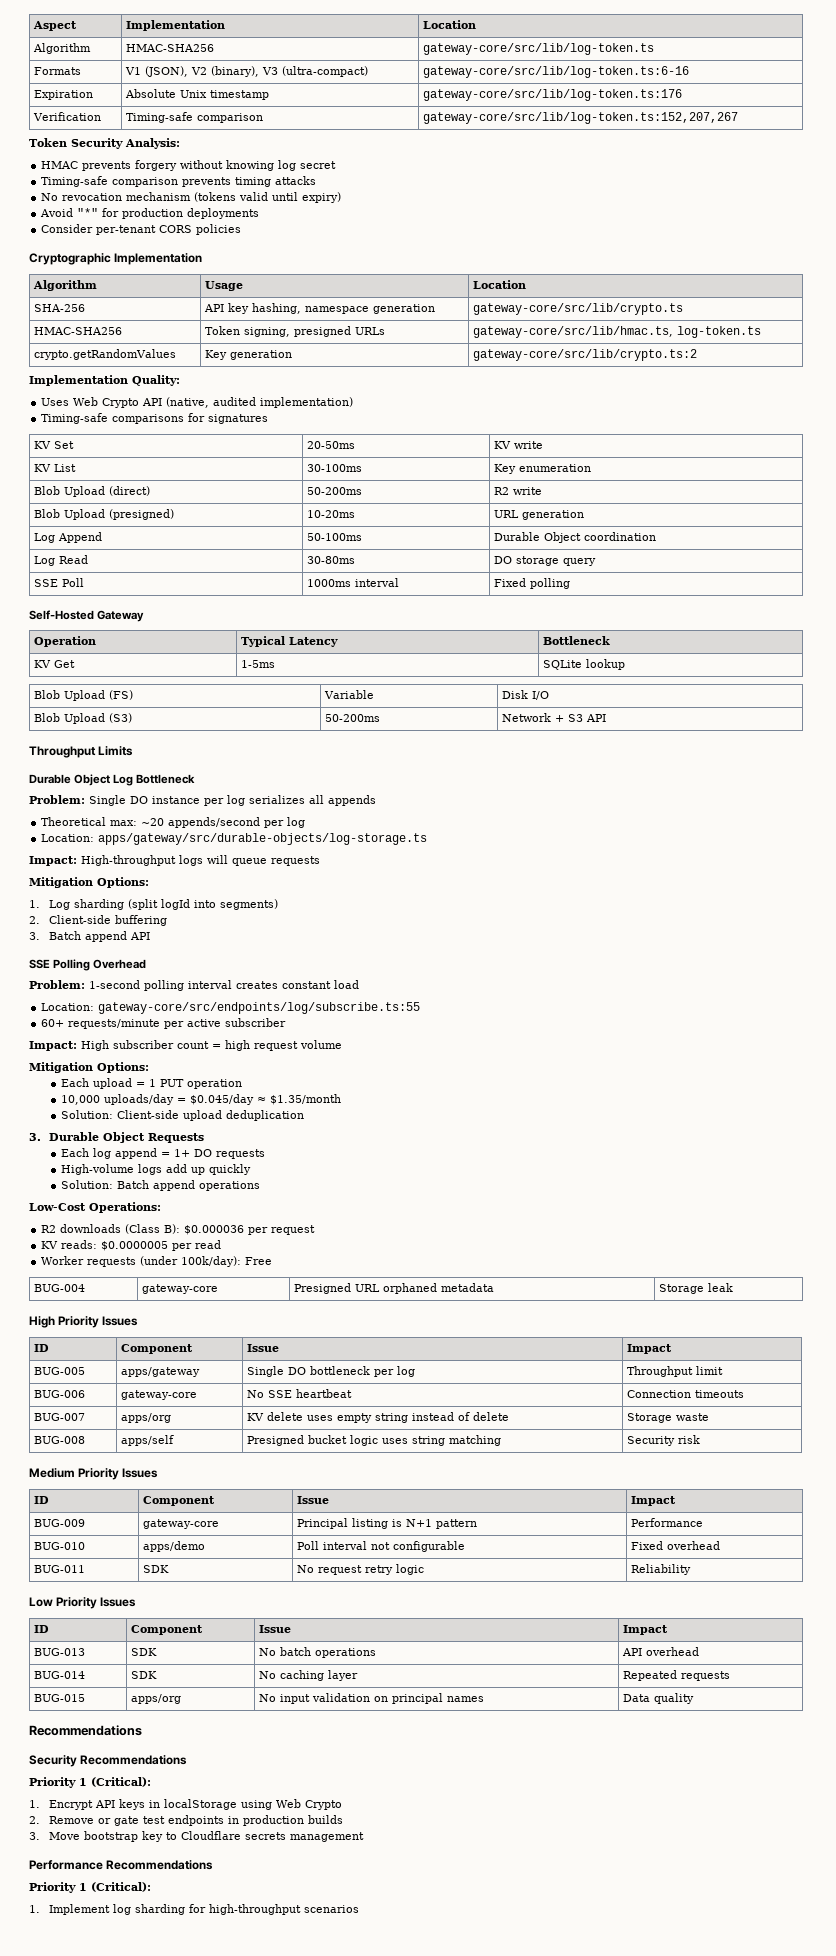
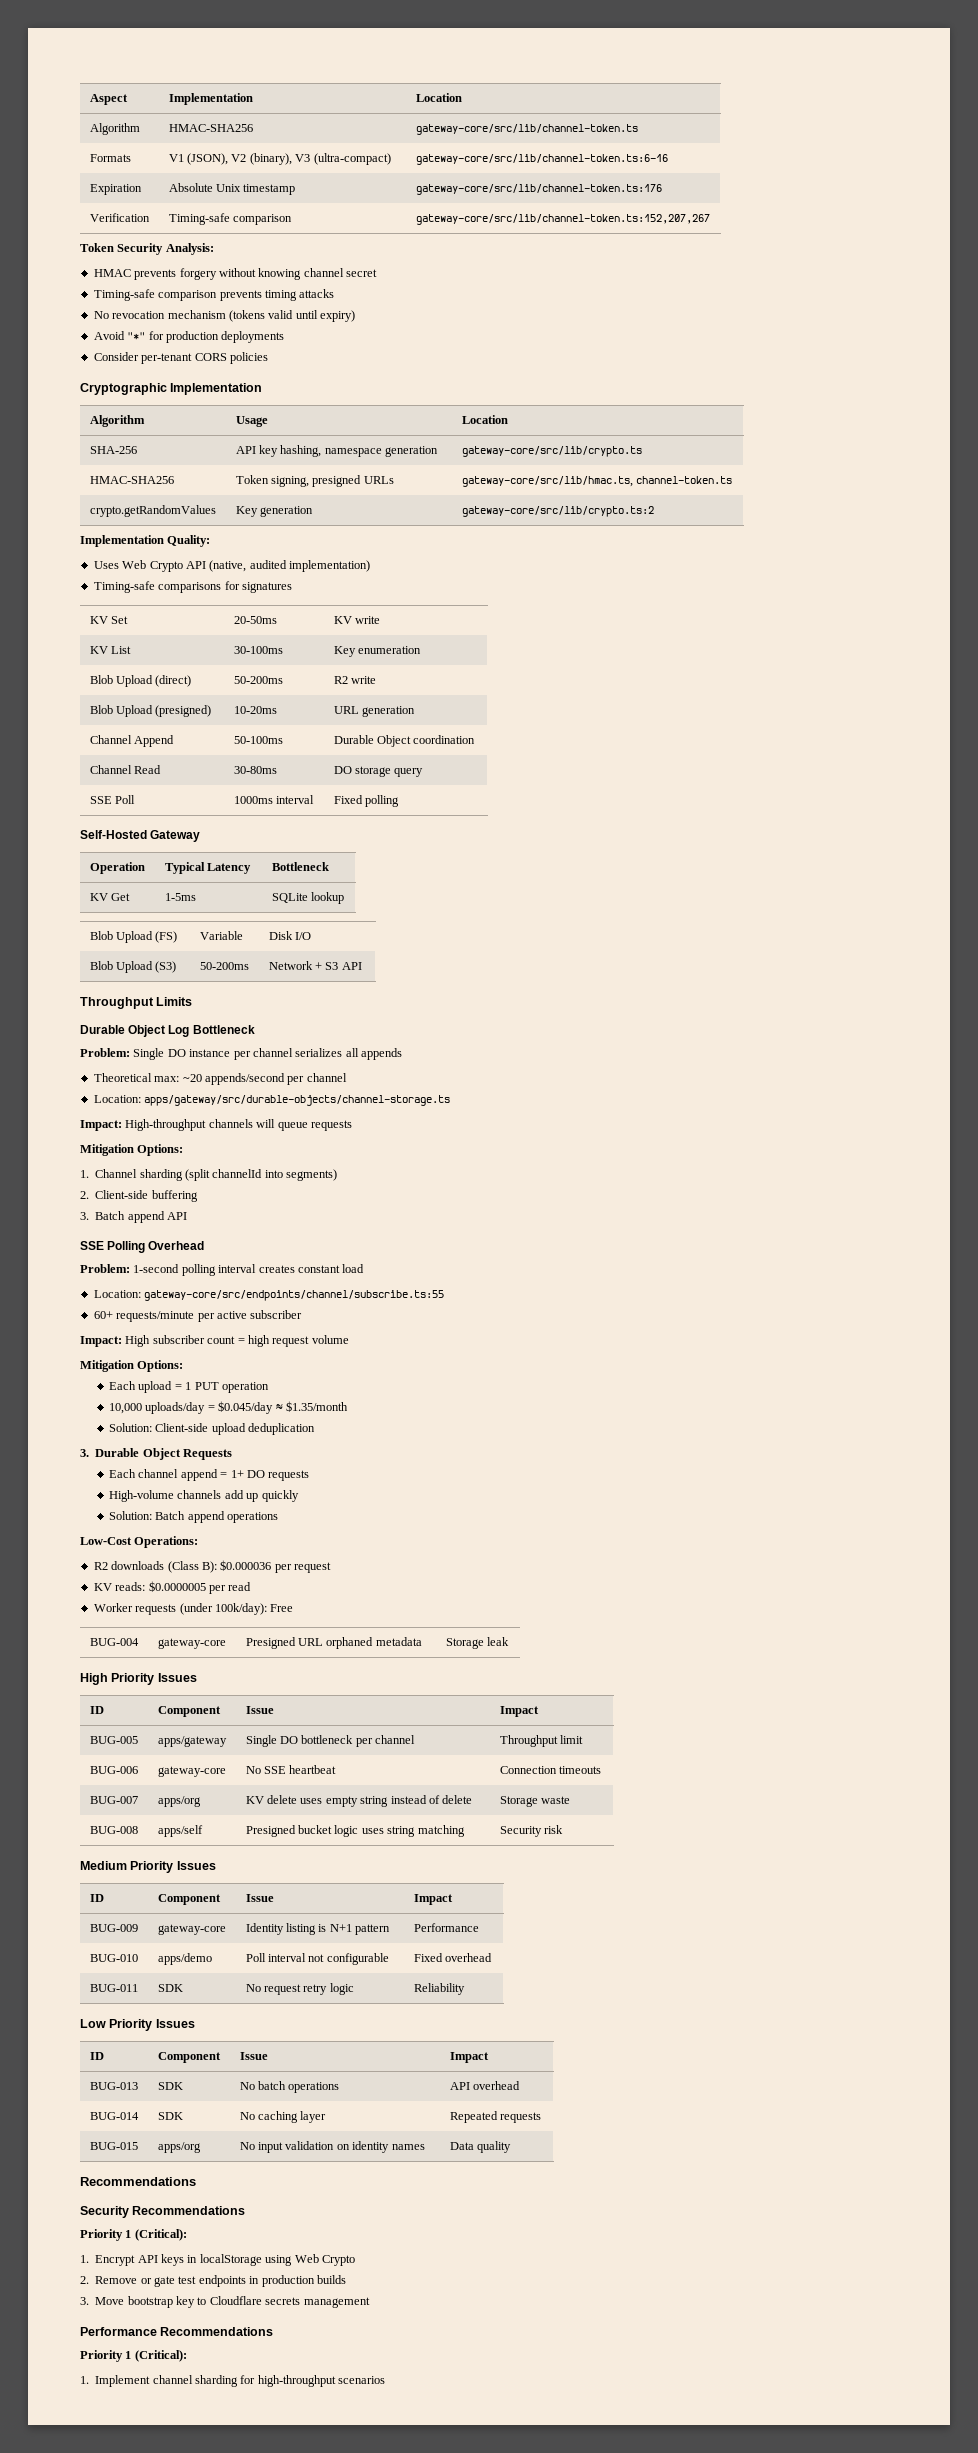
[423,43,655,55] gateway-core/src/lib/log-token.ts -> [415,124,638,135] gateway-core/src/lib/channel-token.ts
[423,66,690,78] gateway-core/src/lib/log-token.ts:6-16 -> [415,154,668,165] gateway-core/src/lib/channel-token.ts:6-16
[423,89,683,101] gateway-core/src/lib/log-token.ts:176 -> [415,184,662,195] gateway-core/src/lib/channel-token.ts:176
[423,112,739,124] gateway-core/src/lib/log-token.ts:152,207,267 -> [415,214,710,225] gateway-core/src/lib/channel-token.ts:152,207,267
[278,160,297,171] log -> [303,268,344,277] channel
[677,326,762,338] log-token.ts -> [636,476,733,484] channel-token.ts
[34,533,56,543] Log -> [89,735,132,744] Channel
[34,556,56,566] Log -> [89,765,132,774] Channel
[227,795,245,806] log -> [252,1048,293,1057] channel
[287,817,306,828] [41,833,428,845] log // Location: apps/gateway/src/durable-objects/log-storage.ts -> [306,1073,347,1082] [93,1095,451,1106] channel // Location: apps/gateway/src/durable-objects/channel-storage.ts
[179,855,203,866] logs -> [208,1119,253,1128] channels
[49,900,71,910] Log -> [95,1169,138,1178] Channel
[161,899,191,910] logId -> [212,1169,263,1178] channelId
[98,1002,421,1014] gateway-core/src/endpoints/log/subscribe.ts:55 -> [144,1290,445,1301] gateway-core/src/endpoints/channel/subscribe.ts:55
[93,1148,112,1159] log -> [138,1469,179,1478] channel
[138,1164,163,1175] logs -> [177,1490,222,1499] channels
[397,1366,416,1377] log -> [375,1735,416,1744] channel
[297,1518,349,1529] Principal -> [245,1923,284,1935] Identity
[392,1693,444,1704] principal -> [352,2141,390,2153] identity
[113,1904,132,1915] log -> [152,2375,193,2384] channel

